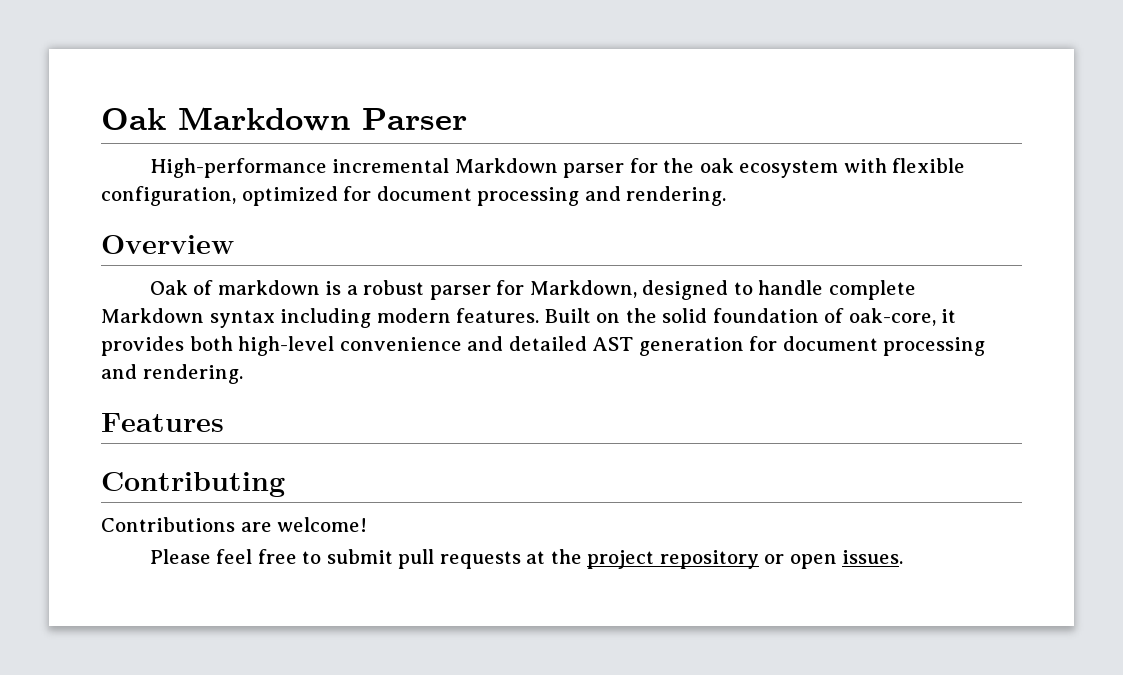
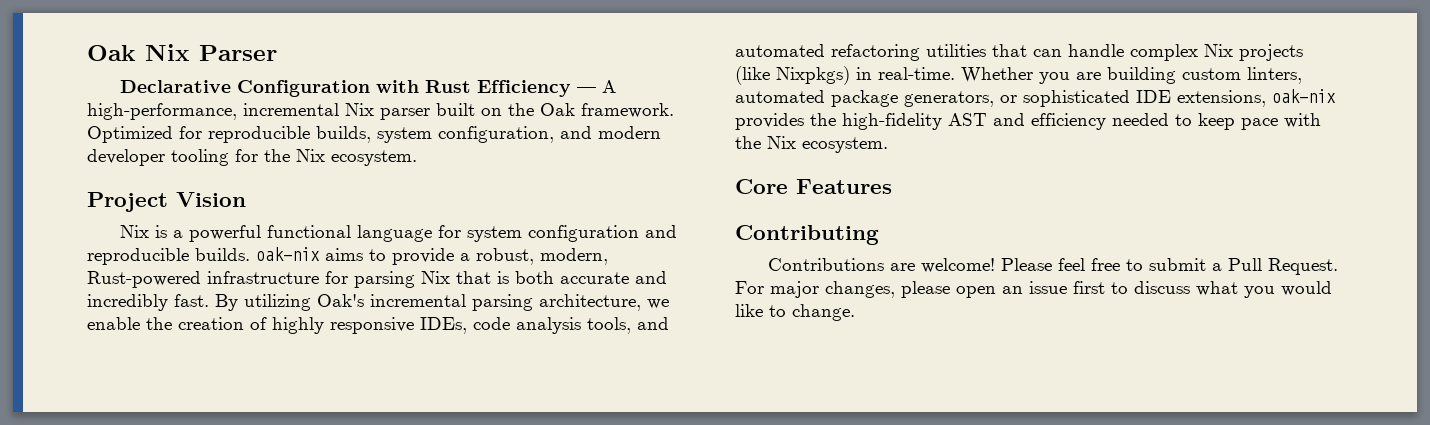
[101,107,350,131] Oak Markdown -> [87,44,190,61] Oak Nix
[149,158,966,178] [101,186,727,206] [101,235,234,254] [149,280,916,300] [101,308,957,328] [101,336,986,356] [101,364,243,384] High-performance incremental Markdown parser for the oak ecosystem with flexible configuration, optimized for document processing and rendering. // Overview // Oak of markdown is a robust parser for Markdown, designed to handle complete Markdown syntax including modern features. Built on the solid foundation of oak-core, it provides both high-level convenience and detailed AST generation for document processing and rendering. // -> [120,80,617,97] [87,103,674,120] [87,126,661,143] [87,149,417,166] [87,192,246,212] [120,225,678,242] [87,247,608,265] [87,271,667,288] [87,294,669,311] [87,317,669,334] [735,44,1303,61] [735,66,1302,85] [735,89,1336,107] [735,113,1321,130] [735,136,888,153] [735,179,788,194] Declarative Configuration with Rust Efficiency — A high-performance, incremental Nix parser built on the Oak framework. Optimized for reproducible builds, system configuration, and modern developer tooling for the Nix ecosystem. // Project Vision // Nix is a powerful functional language for system configuration and reproducible builds. oak-nix aims to provide a robust, modern, Rust-powered infrastructure for parsing Nix that is both accurate and incredibly fast. By utilizing Oak's incremental parsing architecture, we enable the creation of highly responsive IDEs, code analysis tools, and automated refactoring utilities that can handle complex Nix projects (like Nixpkgs) in real-time. Whether you are building custom linters, automated package generators, or sophisticated IDE extensions, oak-nix provides the high-fidelity AST and efficiency needed to keep pace with the Nix ecosystem. // Core
(368, 524) // -> (996, 265) none
[398,549,904,569] pull requests at the project repository or open issues. -> [1212,258,1339,275] [735,281,1332,298] [735,304,855,321] a Pull Request. For major changes, please open an issue first to discuss what you would like to change.

